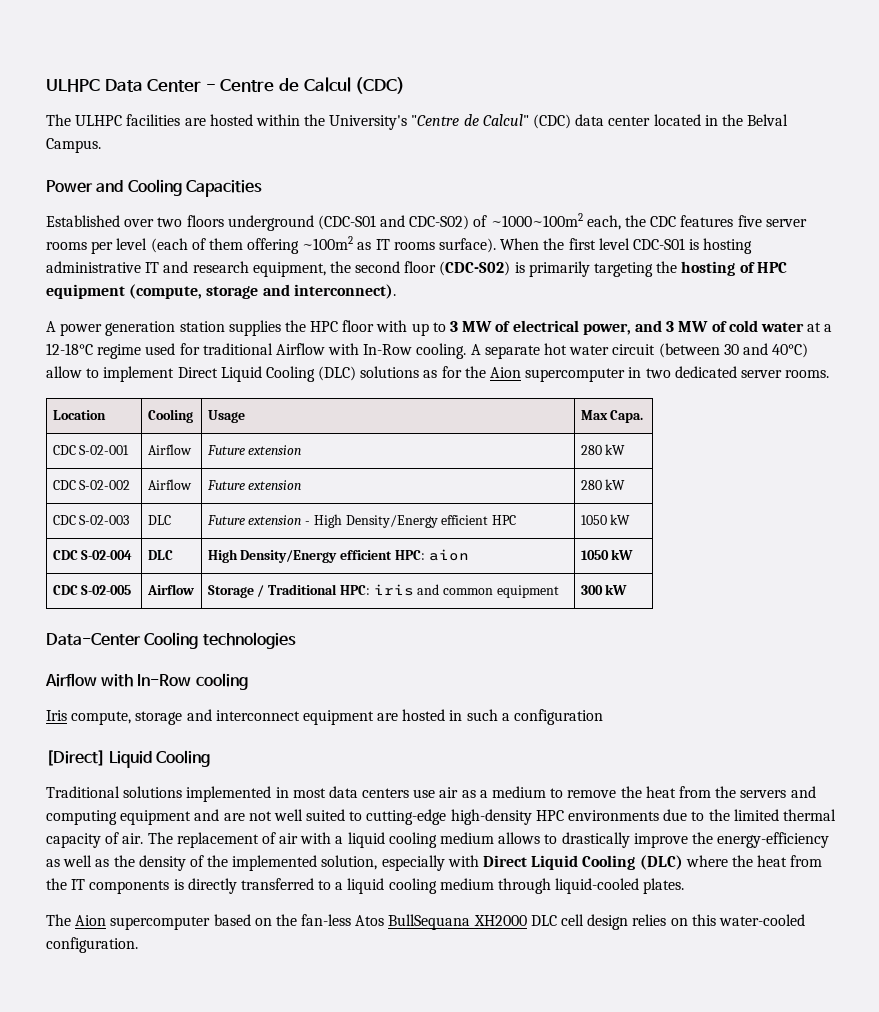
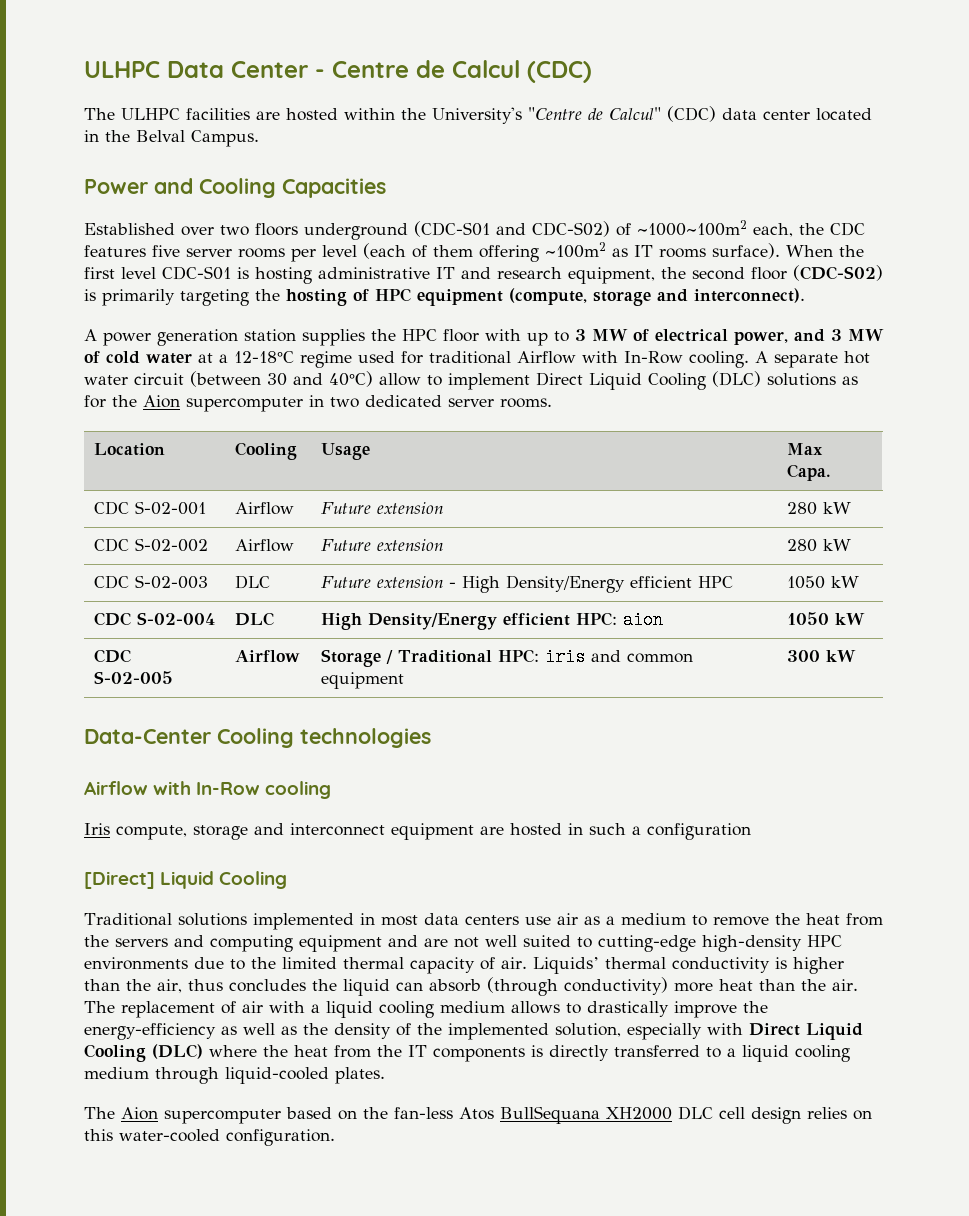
(144, 838) none -> [532,957,844,974] [84,977,858,996] Liquids’ thermal conductivity is higher than the air, thus concludes the liquid can absorb (through conductivity) more heat than the air.

